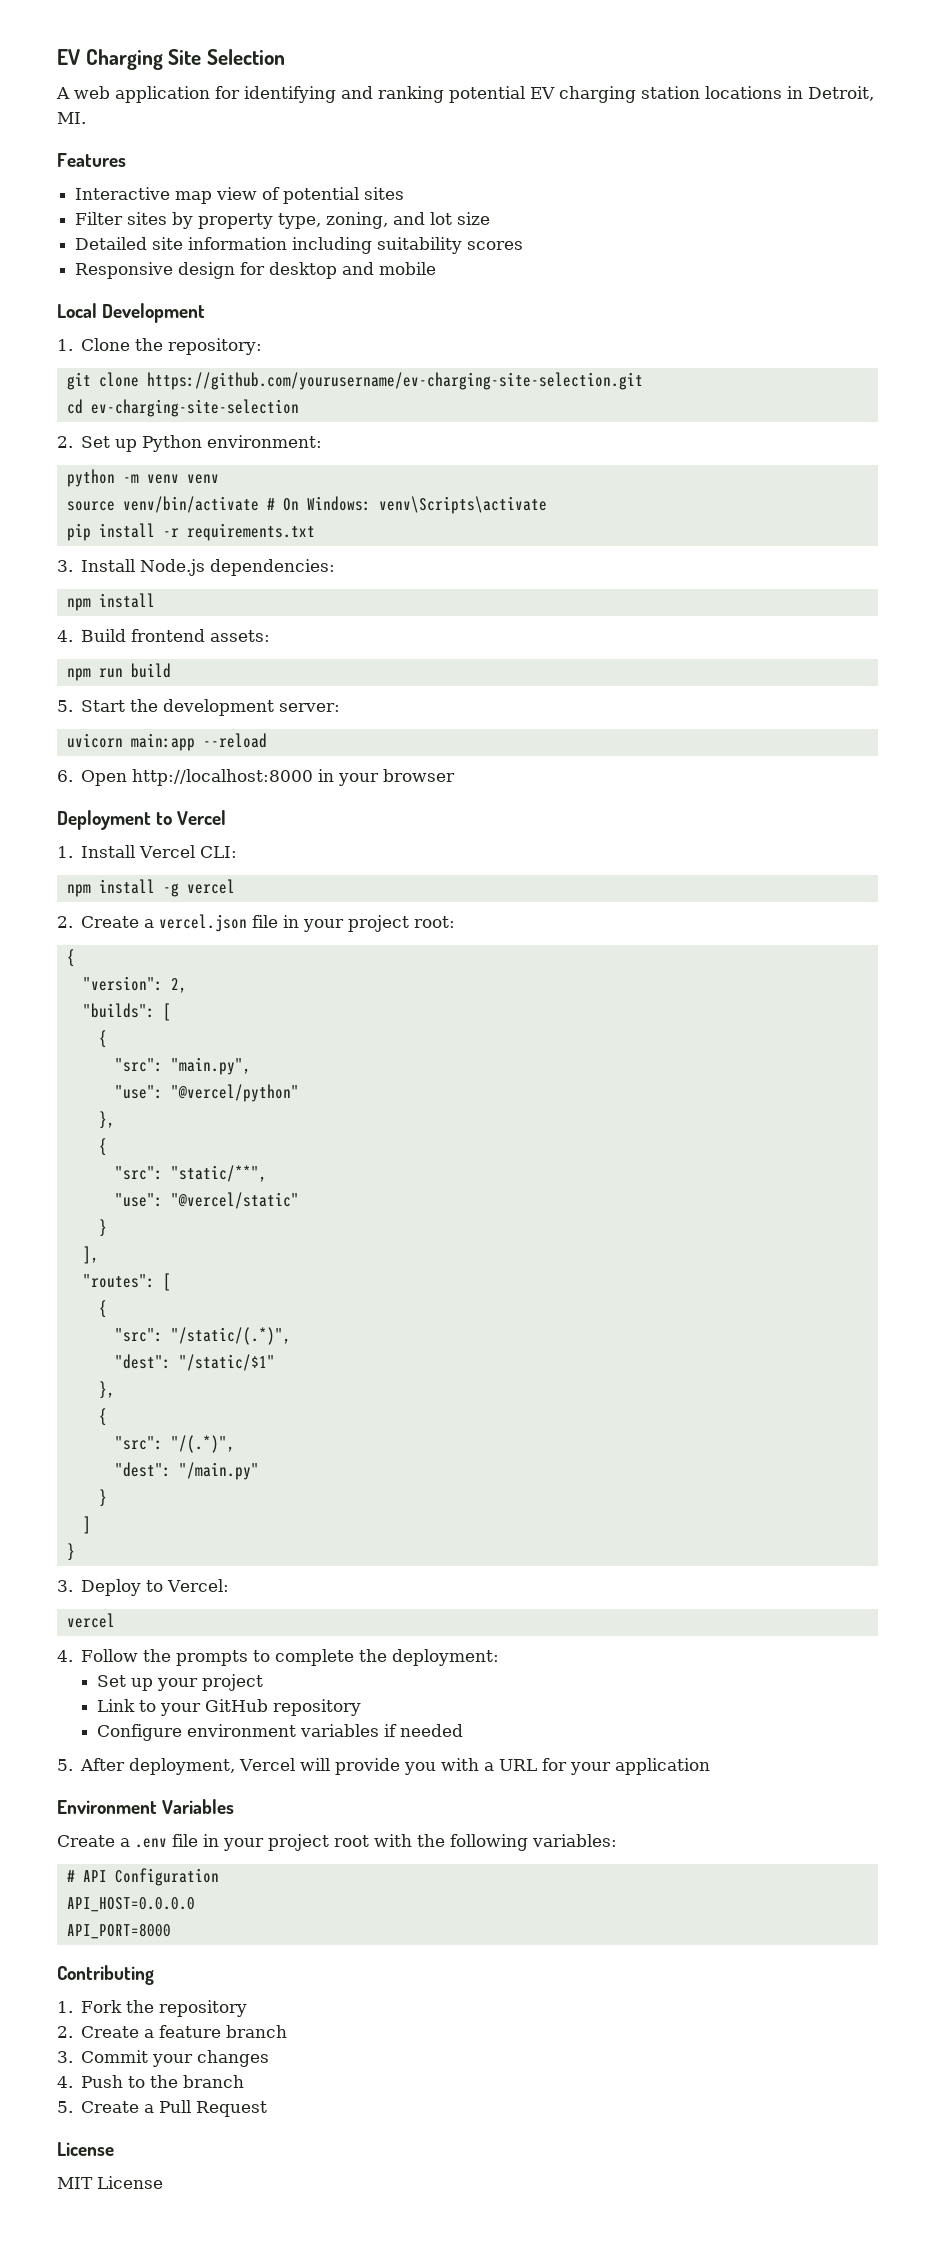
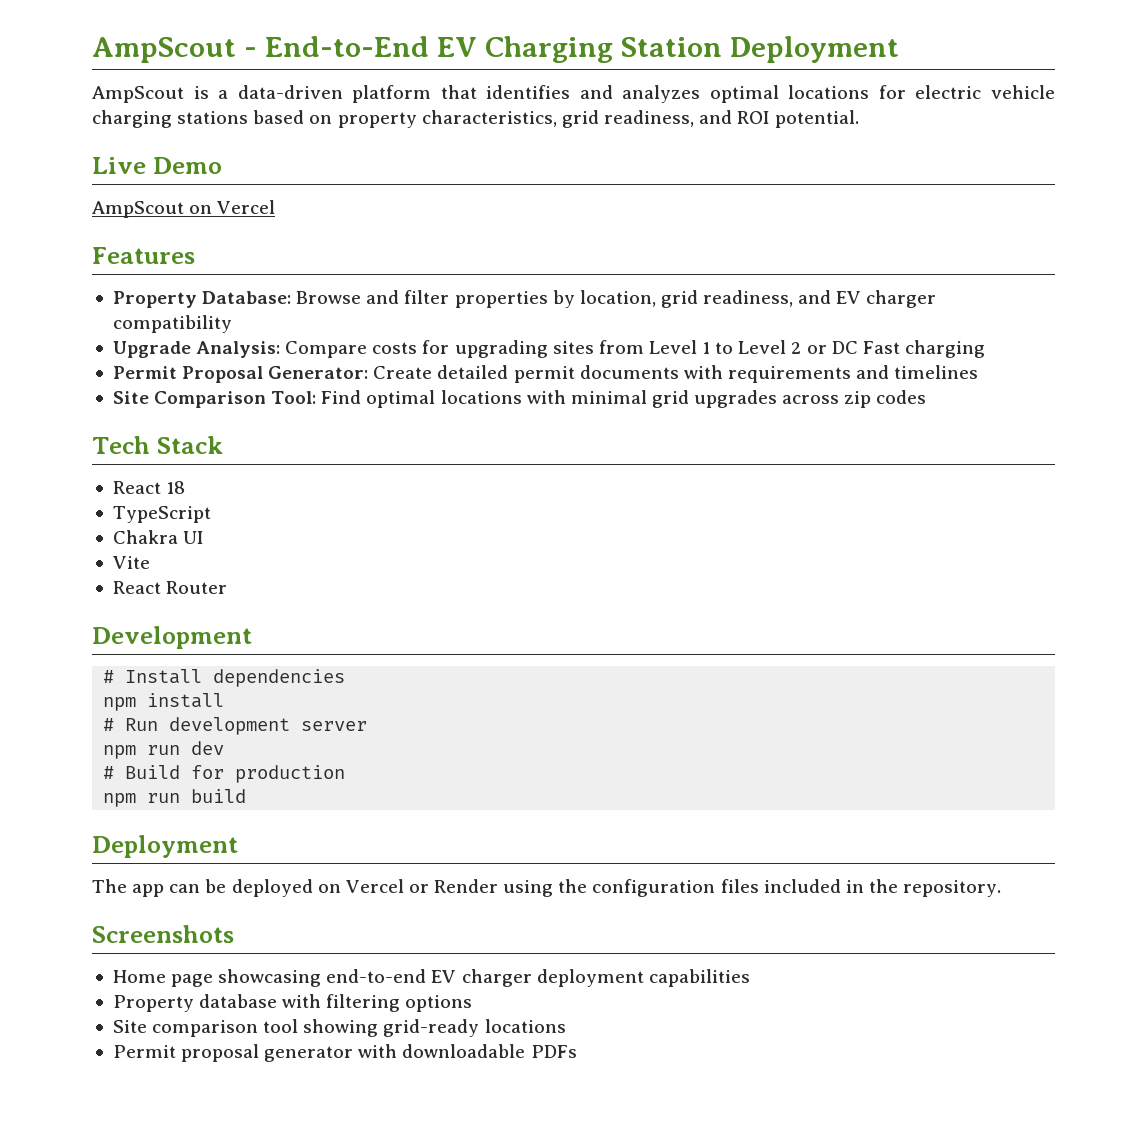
[57,49,286,70] [56,86,874,103] [57,112,86,124] [57,153,126,167] [75,187,405,204] [75,212,491,229] [75,237,524,254] [75,262,437,279] [57,303,206,323] [57,338,263,355] [66,372,643,390] [66,399,299,417] [57,435,323,452] [66,469,219,487] [66,496,547,514] [66,523,315,541] [57,559,336,576] [66,593,155,611] [57,629,271,642] [66,663,171,681] [57,699,341,716] [66,733,267,751] [57,769,456,786] [57,810,227,830] [57,845,238,858] [66,879,235,897] [57,914,456,932] [66,949,75,967] [82,976,187,993] [82,1003,171,1021] [98,1030,107,1048] [114,1057,251,1075] [114,1084,299,1102] [98,1111,115,1129] [98,1138,107,1156] [114,1165,267,1182] [114,1192,299,1209] [98,1219,107,1237] [82,1246,99,1264] [82,1273,171,1291] [98,1300,107,1318] [114,1327,291,1345] [114,1354,275,1371] [98,1381,115,1399] [98,1408,107,1426] [114,1435,235,1453] [114,1462,259,1480] [98,1489,107,1507] [82,1516,91,1534] [66,1543,75,1561] [57,1579,230,1596] [66,1613,115,1628] [57,1649,500,1666] [97,1674,264,1691] [97,1699,362,1716] [97,1724,464,1741] [57,1758,711,1775] [57,1799,235,1814] [57,1834,617,1851] [66,1868,219,1886] [66,1897,195,1912] [66,1923,171,1939] [57,1965,154,1985] [57,2000,248,2017] [57,2025,288,2038] [57,2050,270,2067] [57,2075,245,2088] [57,2100,268,2117] [57,2142,114,2156] [57,2176,163,2189] EV Charging Site Selection // A web application for identifying and ranking potential EV charging station locations in Detroit, MI. // Features // Interactive map view of potential sites // Filter sites by property type, zoning, and lot size // Detailed site information including suitability scores // Responsive design for desktop and mobile // Local Development // 1. Clone the repository: // git clone https://github.com/yourusername/ev-charging-site-selection.git // cd ev-charging-site-selection // 2. Set up Python environment: // python -m venv venv // source venv/bin/activate # On Windows: venv\Scripts\activate // pip install -r requirements.txt // 3. Install Node.js dependencies: // npm install // 4. Build frontend assets: // npm run build // 5. Start the development server: // uvicorn main:app --reload // 6. Open http://localhost:8000 in your browser // Deployment to Vercel // 1. Install Vercel CLI: // npm install -g vercel // 2. Create a vercel.json file in your project root: // { // "version": 2, // "builds": [ // { // "src": "main.py", // "use": "@vercel/python" // }, // { // "src": "static/**", // "use": "@vercel/static" // } // ], // "routes": [ // { // "src": "/static/(.*)", // "dest": "/static/$1" // }, // { // "src": "/(.*)", // "dest": "/main.py" // } // ] // } // 3. Deploy to Vercel: // vercel // 4. Follow the prompts to complete the deployment: // Set up your project // Link to your GitHub repository // Configure environment variables if needed // 5. After deployment, Vercel will provide you with a URL for your application // Environment Variables // Create a .env file in your project root with the following variables: // # API Configuration // API_HOST=0.0.0.0 // API_PORT=8000 // Contributing // 1. Fork the repository // 2. Create a feature branch // 3. Commit your changes // 4. Push to the branch // 5. Create a Pull Request // License // MIT License -> [92,36,899,63] [92,85,1055,103] [92,110,860,128] [92,157,222,174] [92,200,276,218] [92,247,195,264] [112,290,937,308] [112,315,232,333] [112,340,985,358] [112,365,979,383] [112,390,927,408] [92,436,223,454] [112,481,186,494] [112,506,211,523] [112,530,205,544] [112,556,150,569] [112,581,228,594] [92,626,252,649] [103,669,346,687] [103,693,225,711] [103,717,368,735] [103,741,225,759] [103,765,346,783] [103,789,247,807] [92,835,238,858] [92,879,1002,897] [92,925,234,943] [112,969,750,987] [112,994,473,1012] [112,1019,566,1037] [112,1044,577,1062] AmpScout - End-to-End EV Charging Station Deployment // AmpScout is a data-driven platform that identifies and analyzes optimal locations for electric vehicle charging stations based on property characteristics, grid readiness, and ROI potential. // Live Demo // AmpScout on Vercel // Features // Property Database: Browse and filter properties by location, grid readiness, and EV charger compatibility // Upgrade Analysis: Compare costs for upgrading sites from Level 1 to Level 2 or DC Fast charging // Permit Proposal Generator: Create detailed permit documents with requirements and timelines // Site Comparison Tool: Find optimal locations with minimal grid upgrades across zip codes // Tech Stack // React 18 // TypeScript // Chakra UI // Vite // React Router // Development // # Install dependencies // npm install // # Run development server // npm run dev // # Build for production // npm run build // Deployment // The app can be deployed on Vercel or Render using the configuration files included in the repository. // Screenshots // Home page showcasing end-to-end EV charger deployment capabilities // Property database with filtering options // Site comparison tool showing grid-ready locations // Permit proposal generator with downloadable PDFs

